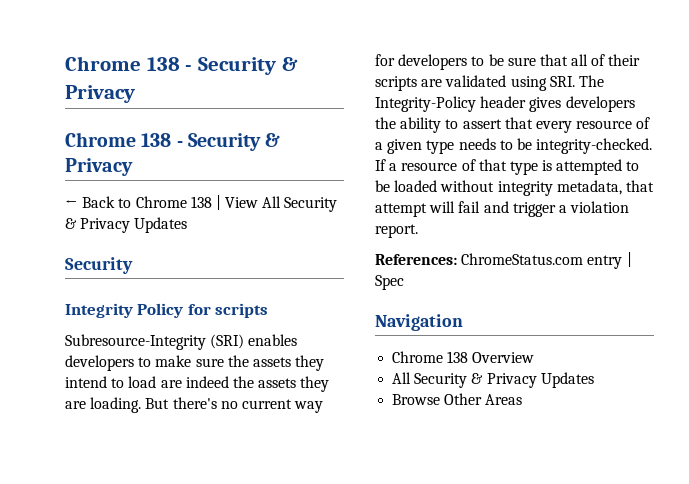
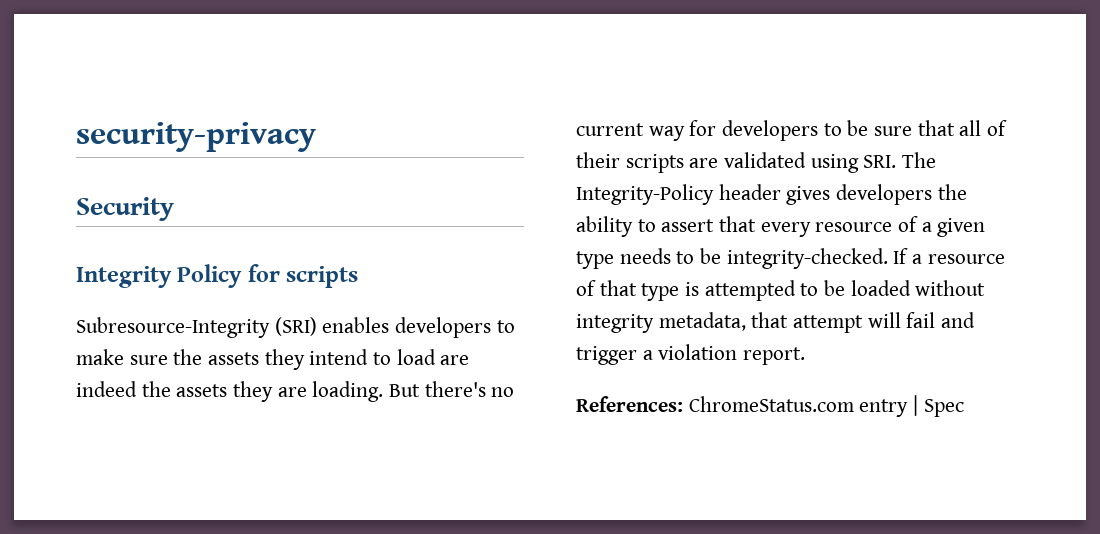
[65,56,298,75] [65,85,135,103] [65,132,281,151] [65,158,133,176] [65,195,338,212] [65,217,188,233] Chrome 138 - Security & Privacy // Chrome 138 - Security & Privacy // ← Back to Chrome 138 | View All Security & Privacy Updates -> [76,122,316,152] security-privacy
[375,314,463,331] [392,351,535,363] [392,372,594,388] [392,393,523,405] // Navigation // Chrome 138 Overview // All Security & Privacy Updates // Browse Other Areas -> (964, 408) none

